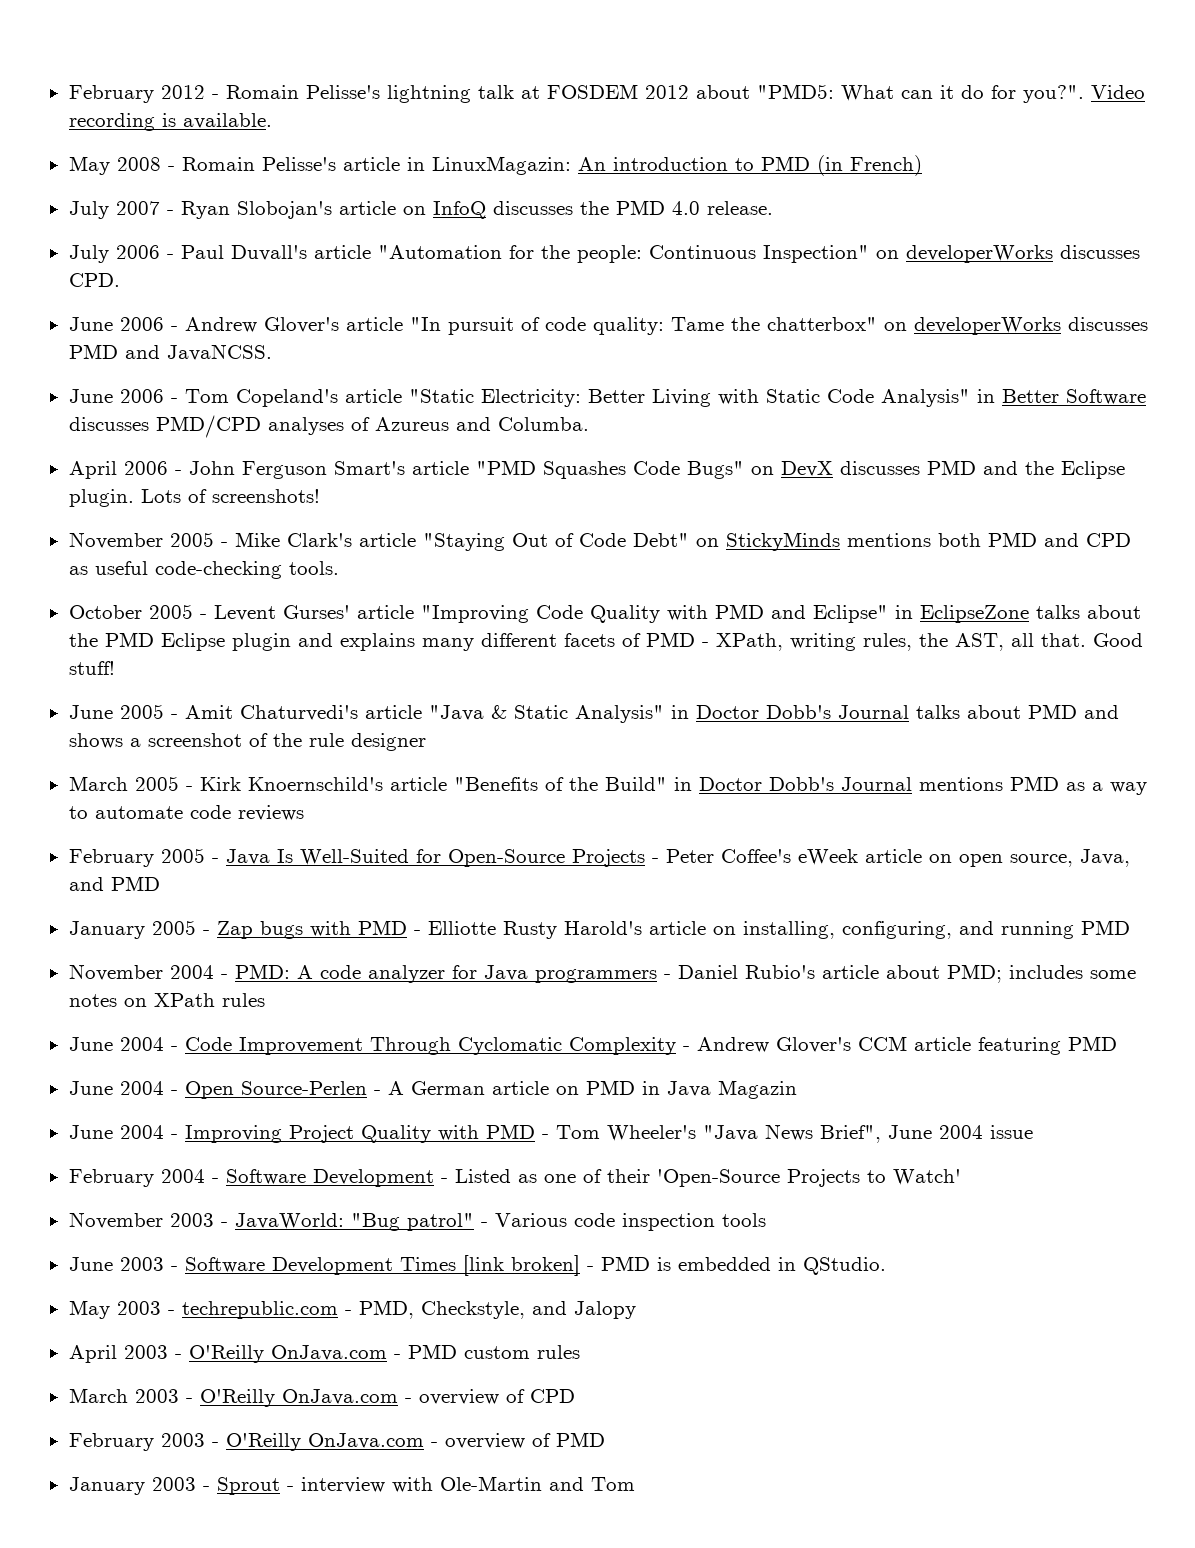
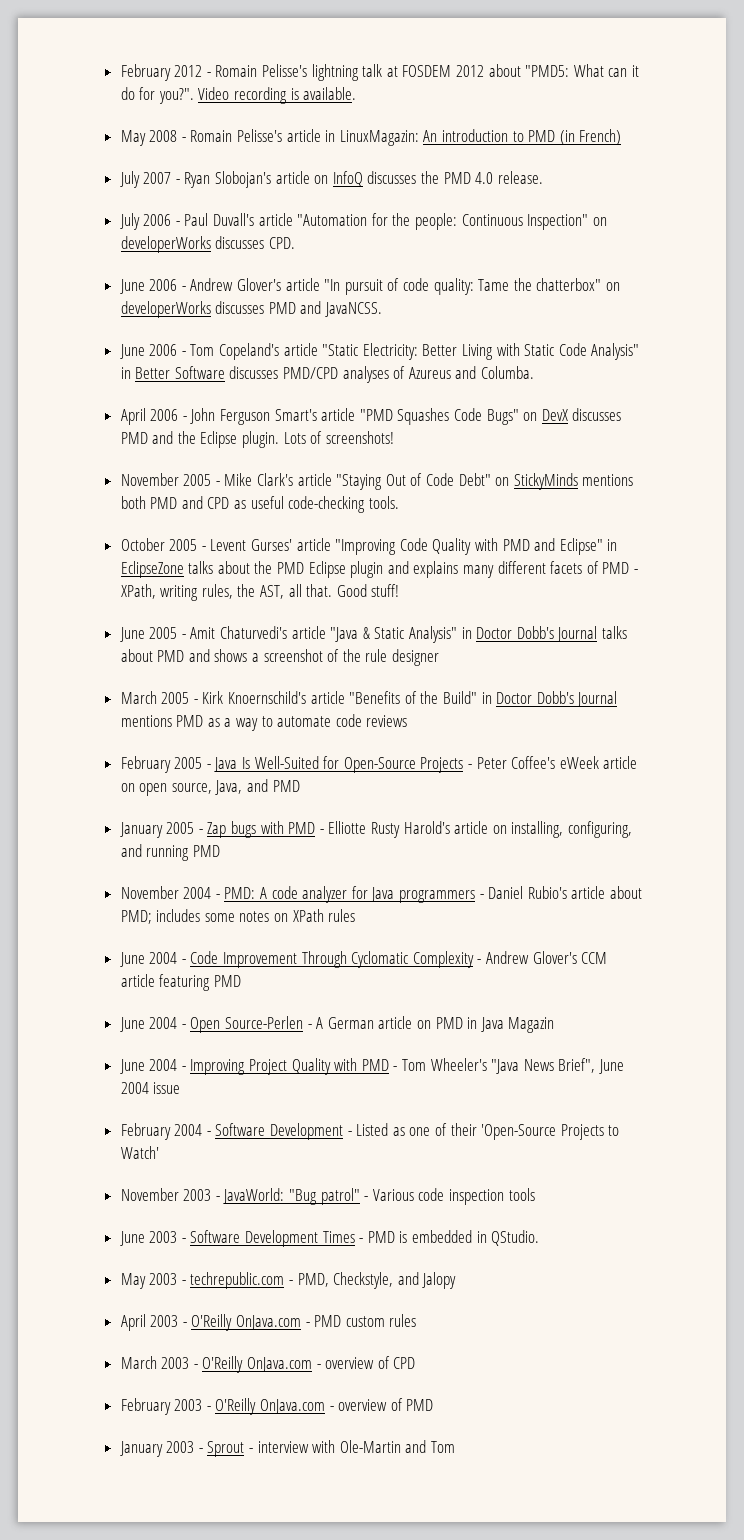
[462,1255,580,1276] [link broken] -> (355, 1237) none

